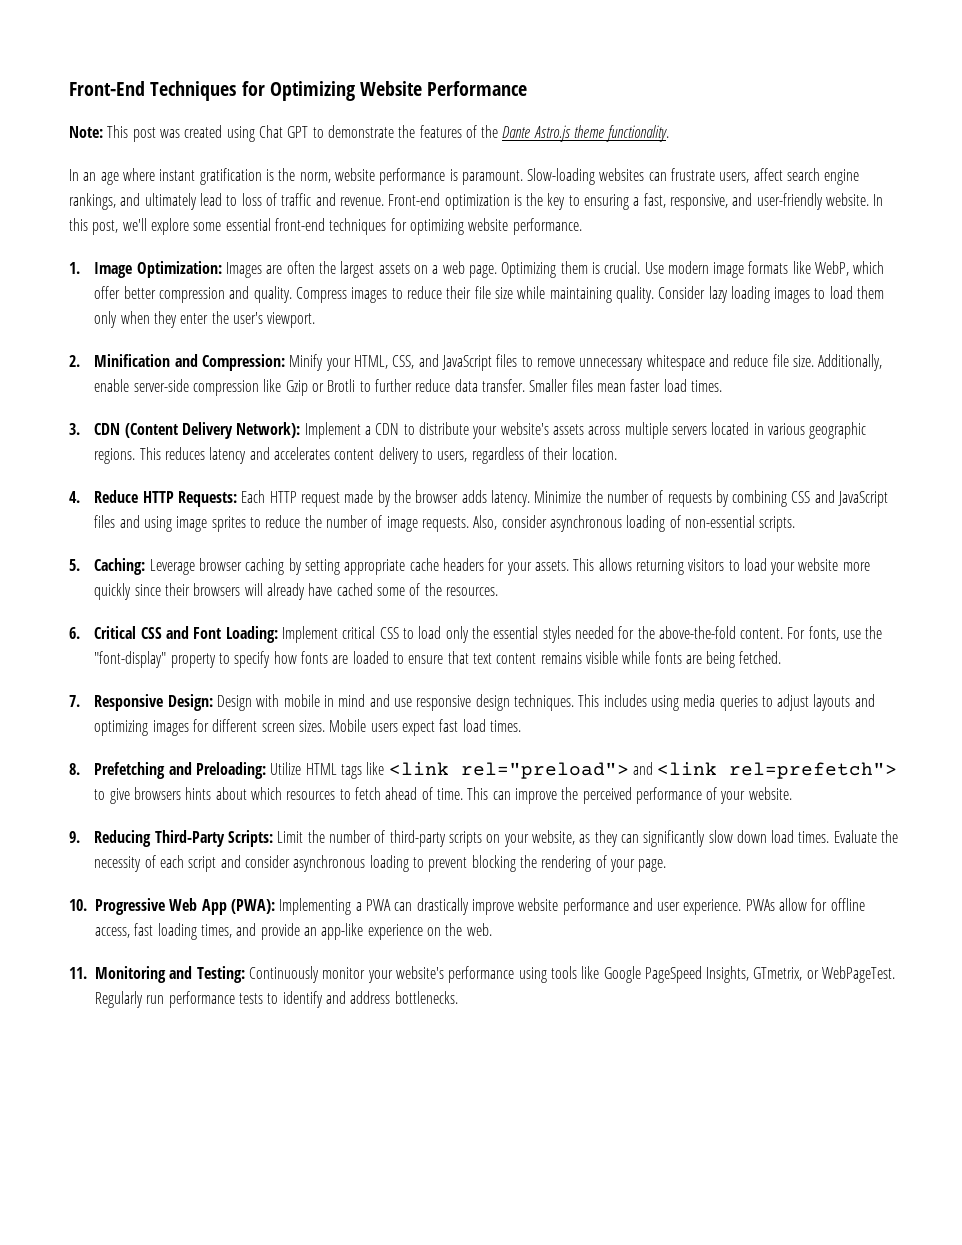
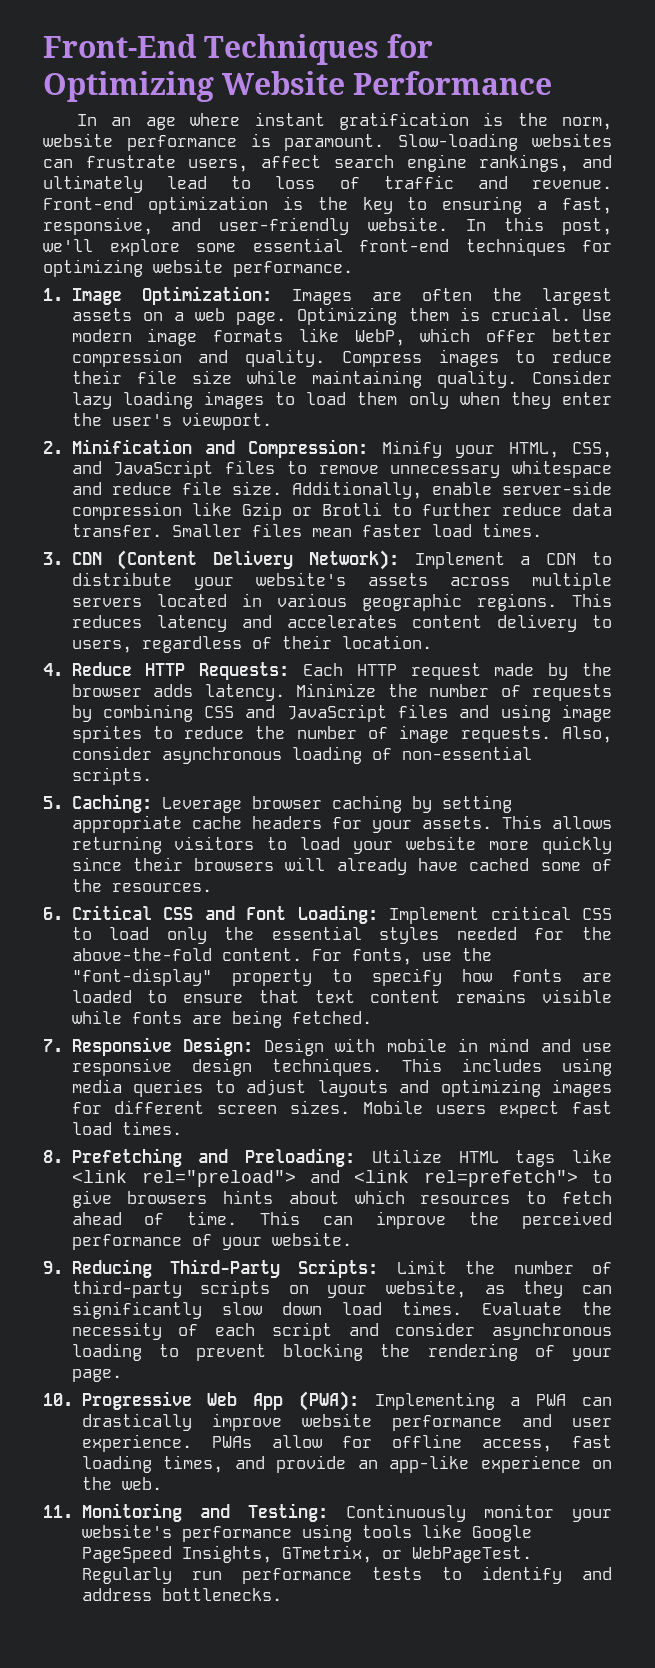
[69,125,670,142] // Note: This post was created using Chat GPT to demonstrate the features of the Dante Astro.js theme functionality. -> (553, 83) none

